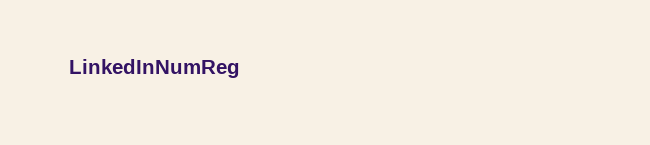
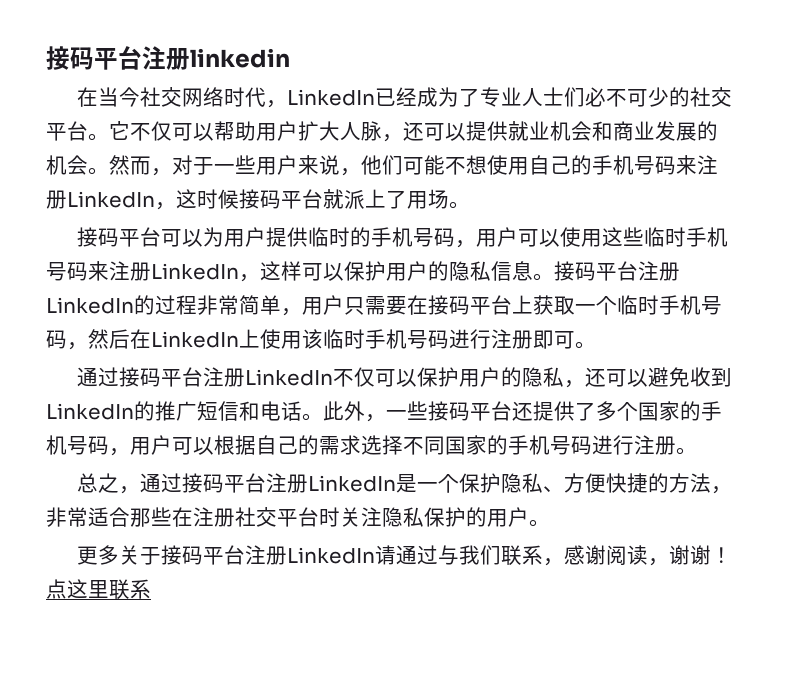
[69,59,240,78] LinkedInNumReg -> [46,46,290,70] [76,87,732,108] [46,121,718,142] [46,155,718,176] [46,189,470,210] [76,227,728,248] [46,261,680,282] [46,295,722,316] [46,329,596,350] [76,367,732,388] [46,401,722,422] [46,435,697,456] [76,473,732,494] [46,507,550,527] [76,545,732,566] [46,579,151,600] 接码平台注册linkedin // 在当今社交网络时代，LinkedIn已经成为了专业人士们必不可少的社交平台。它不仅可以帮助用户扩大人脉，还可以提供就业机会和商业发展的机会。然而，对于一些用户来说，他们可能不想使用自己的手机号码来注册LinkedIn，这时候接码平台就派上了用场。 // 接码平台可以为用户提供临时的手机号码，用户可以使用这些临时手机号码来注册LinkedIn，这样可以保护用户的隐私信息。接码平台注册LinkedIn的过程非常简单，用户只需要在接码平台上获取一个临时手机号码，然后在LinkedIn上使用该临时手机号码进行注册即可。 // 通过接码平台注册LinkedIn不仅可以保护用户的隐私，还可以避免收到LinkedIn的推广短信和电话。此外，一些接码平台还提供了多个国家的手机号码，用户可以根据自己的需求选择不同国家的手机号码进行注册。 // 总之，通过接码平台注册LinkedIn是一个保护隐私、方便快捷的方法，非常适合那些在注册社交平台时关注隐私保护的用户。 // 更多关于接码平台注册LinkedIn请通过与我们联系，感谢阅读，谢谢！点这里联系

